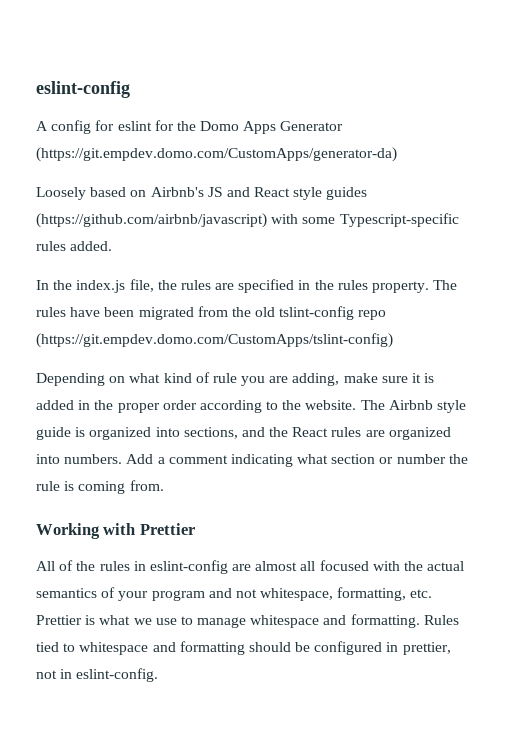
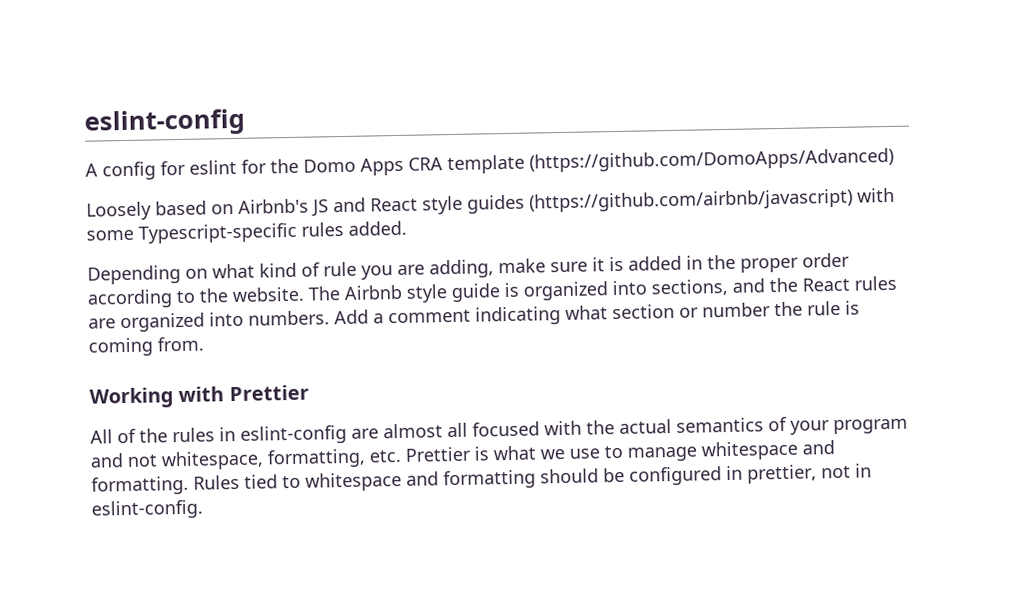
[280,121,344,131] [36,147,397,162] Generator (https://git.empdev.domo.com/CustomApps/generator-da) -> [408,147,894,175] CRA template (https://github.com/DomoApps/Advanced)
[36,279,458,293] [36,306,387,320] [36,333,393,348] // In the index.js file, the rules are specified in the rules property. The rules have been migrated from the old tslint-config repo (https://git.empdev.domo.com/CustomApps/tslint-config) -> (407, 228) none

